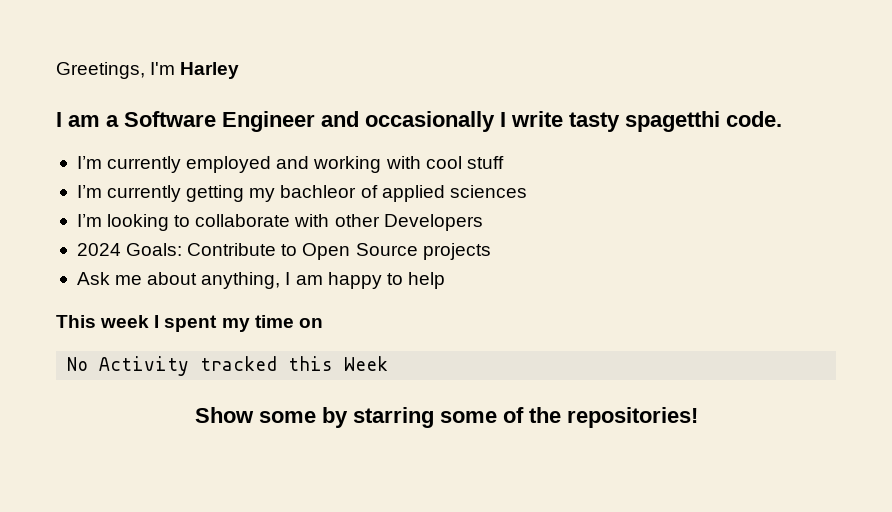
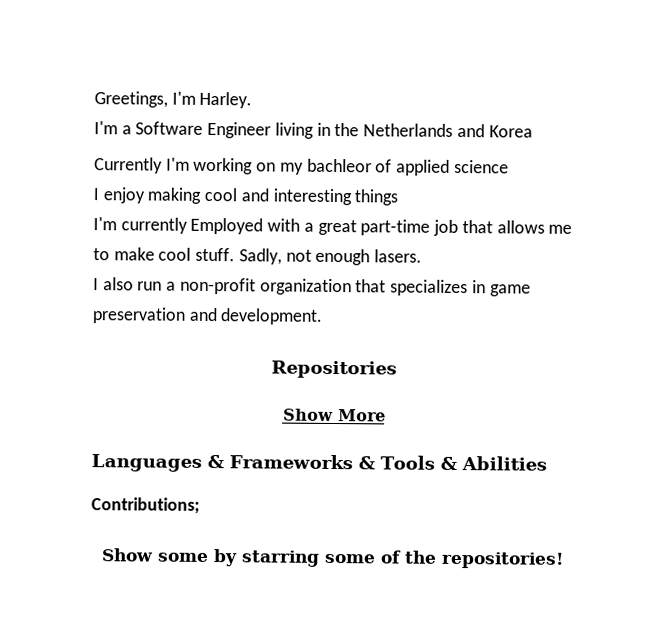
[180,62,240,79] [56,111,782,132] [76,156,504,173] [76,185,527,202] [76,214,483,231] [76,243,491,260] [76,272,445,289] [56,315,323,332] [67,356,389,376] Harley // I am a Software Engineer and occasionally I write tasty spagetthi code. // I’m currently employed and working with cool stuff // I’m currently getting my bachleor of applied sciences // I’m looking to collaborate with other Developers // 2024 Goals: Contribute to Open Source projects // Ask me about anything, I am happy to help // This week I spent my time on // No Activity tracked this Week -> [199,91,253,109] [94,121,533,139] [94,157,509,176] [93,187,399,206] [93,217,573,236] [93,247,423,266] [93,277,531,297] [92,307,324,325] [271,360,397,379] [282,408,386,422] [91,454,547,472] [91,497,200,514] Harley. // I'm a Software Engineer living in the Netherlands and Korea // Currently I'm working on my bachleor of applied science // I enjoy making cool and interesting things // I'm currently Employed with a great part-time job that allows me to make cool stuff. Sadly, not enough lasers. // I also run a non-profit organization that specializes in game preservation and development. // Repositories // Show More // Languages & Frameworks & Tools & Abilities // Contributions;

